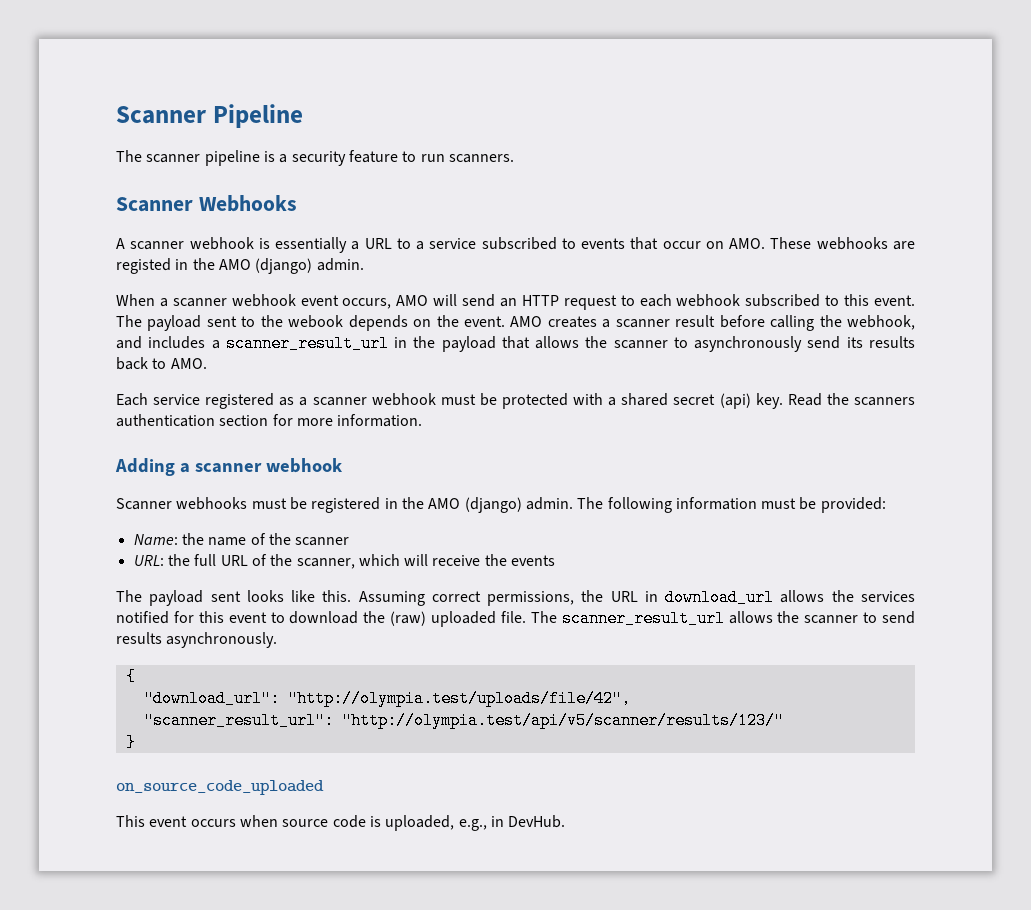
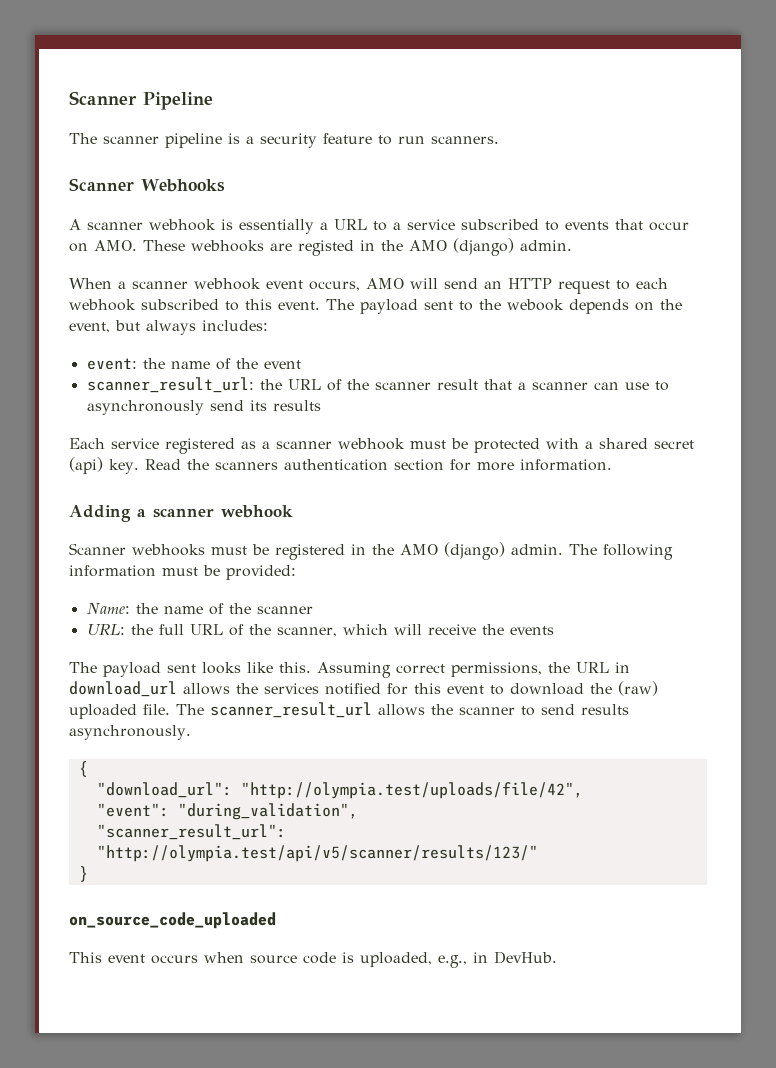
[464,315,916,331] [116,335,668,352] event. AMO creates a scanner result before calling the webhook, and includes a scanner_result_url in the payload that allows the scanner -> [69,320,268,335] [86,358,301,370] [86,377,649,393] event, but always includes: // event: the name of the event // scanner_result_url: the URL of the scanner result that a scanner can use
[116,357,207,370] back to AMO. -> (321, 405) none
(631, 698) none -> [96,803,358,820] // "event": "during_validation",

